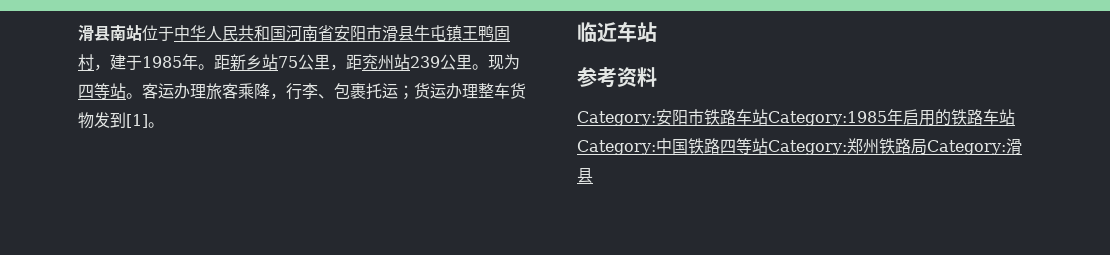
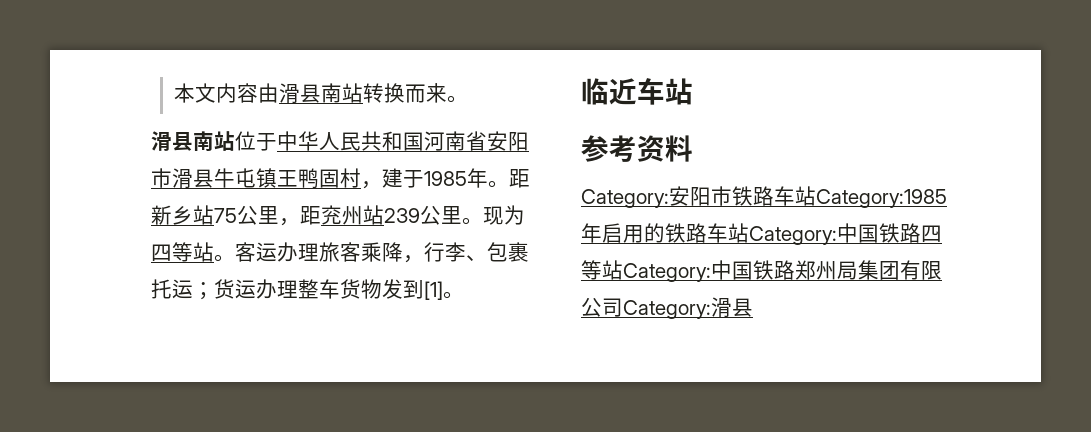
(78, 33) none -> [174,83,469,103] 本文内容由滑县南站转换而来。 //
[847,138,927,155] 郑州铁路局 -> [711,260,942,280] [581,297,623,317] 中国铁路郑州局集团有限公司

